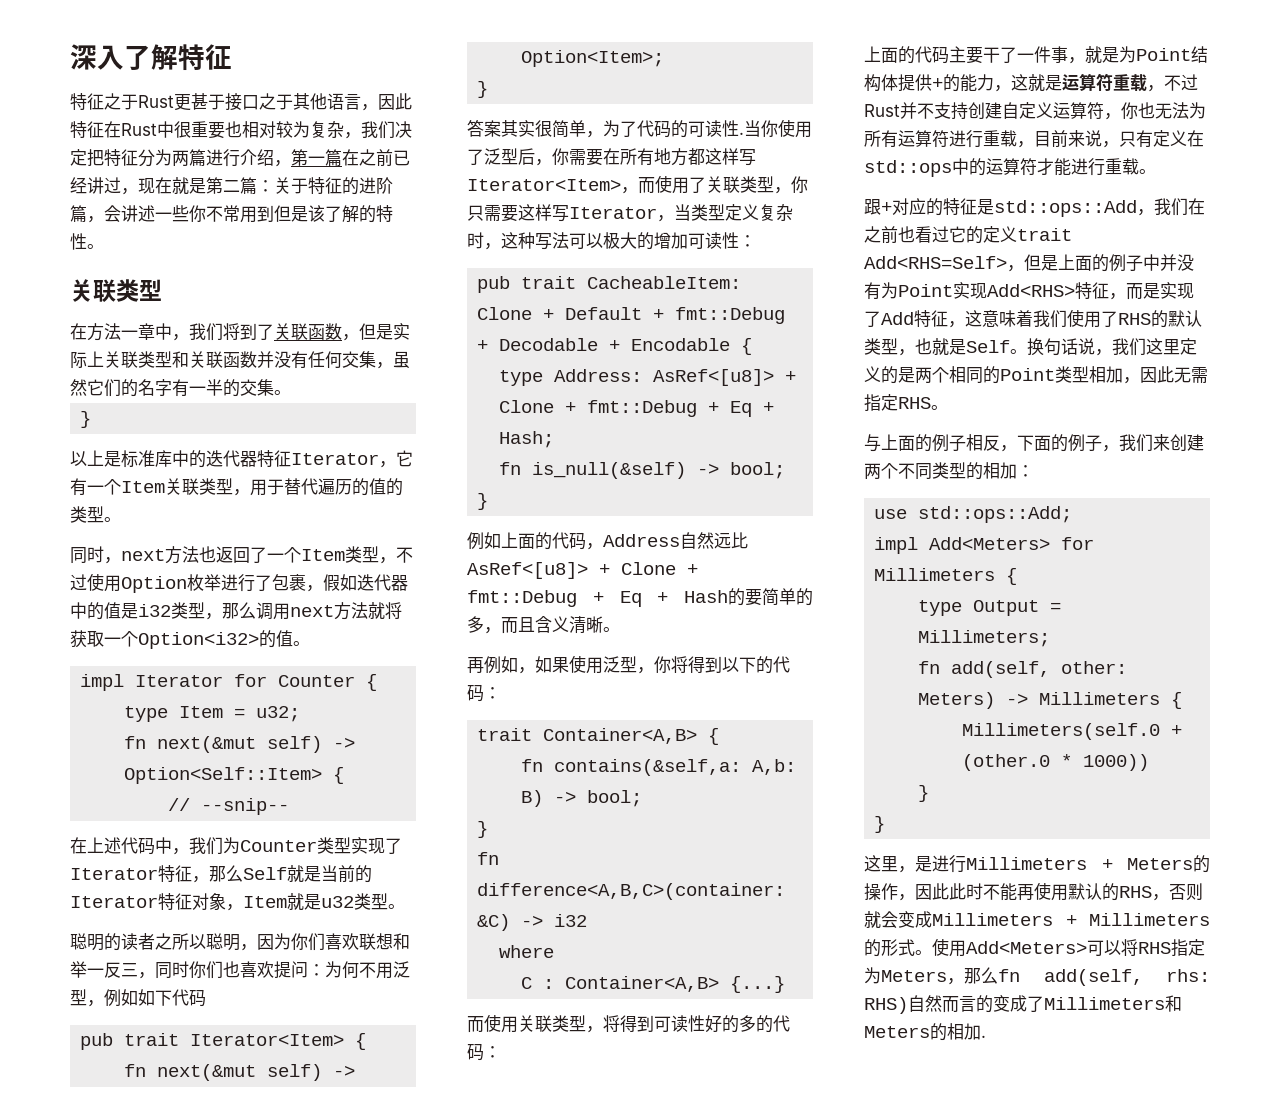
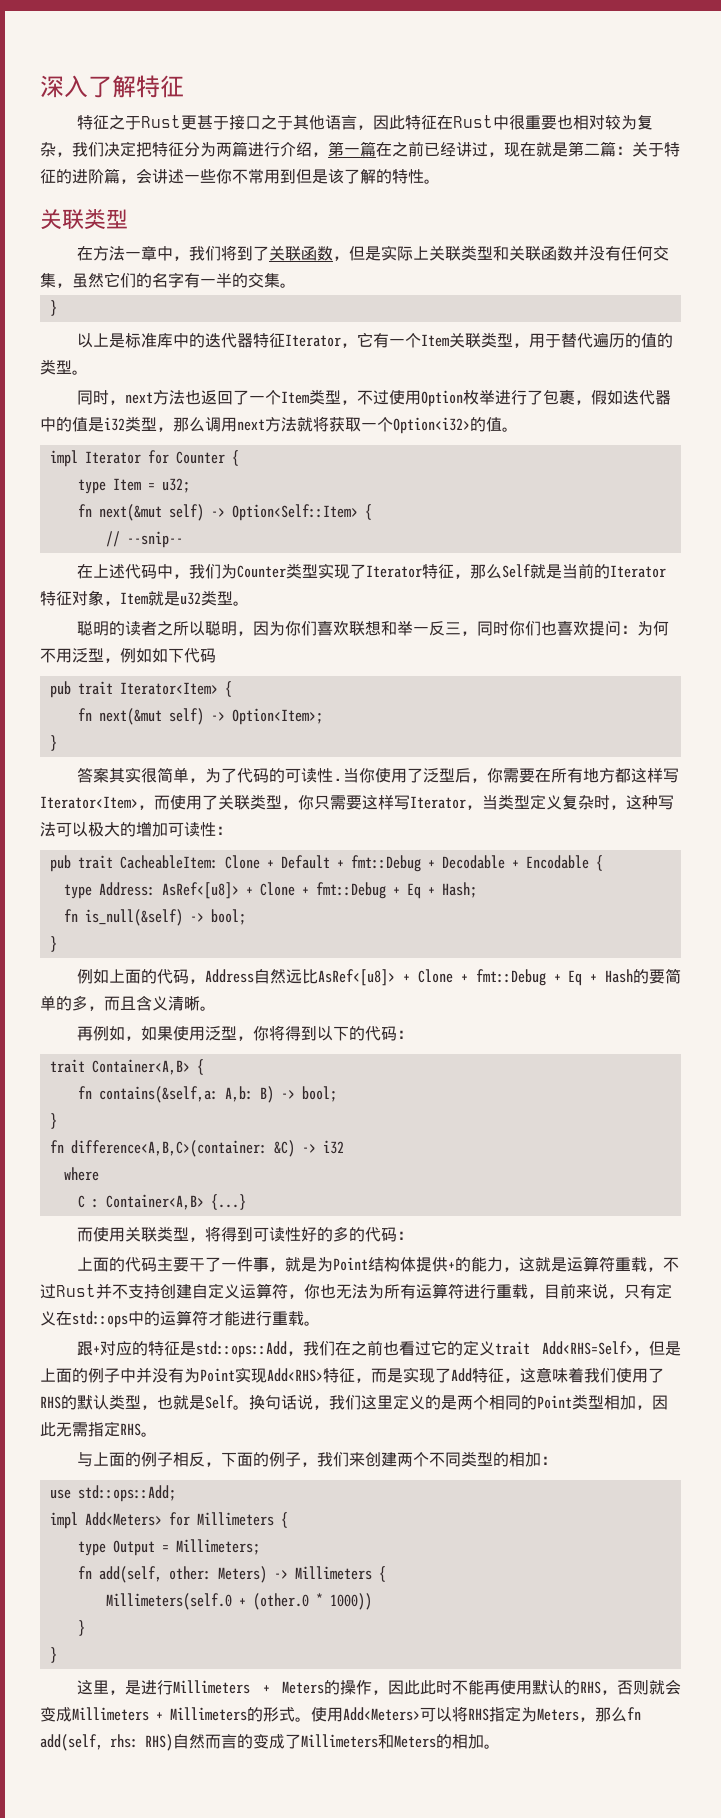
[981,1035,986,1038] . -> [484,1744,500,1749] 。

